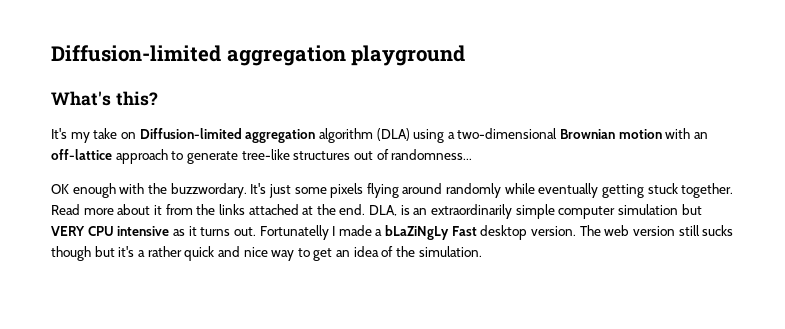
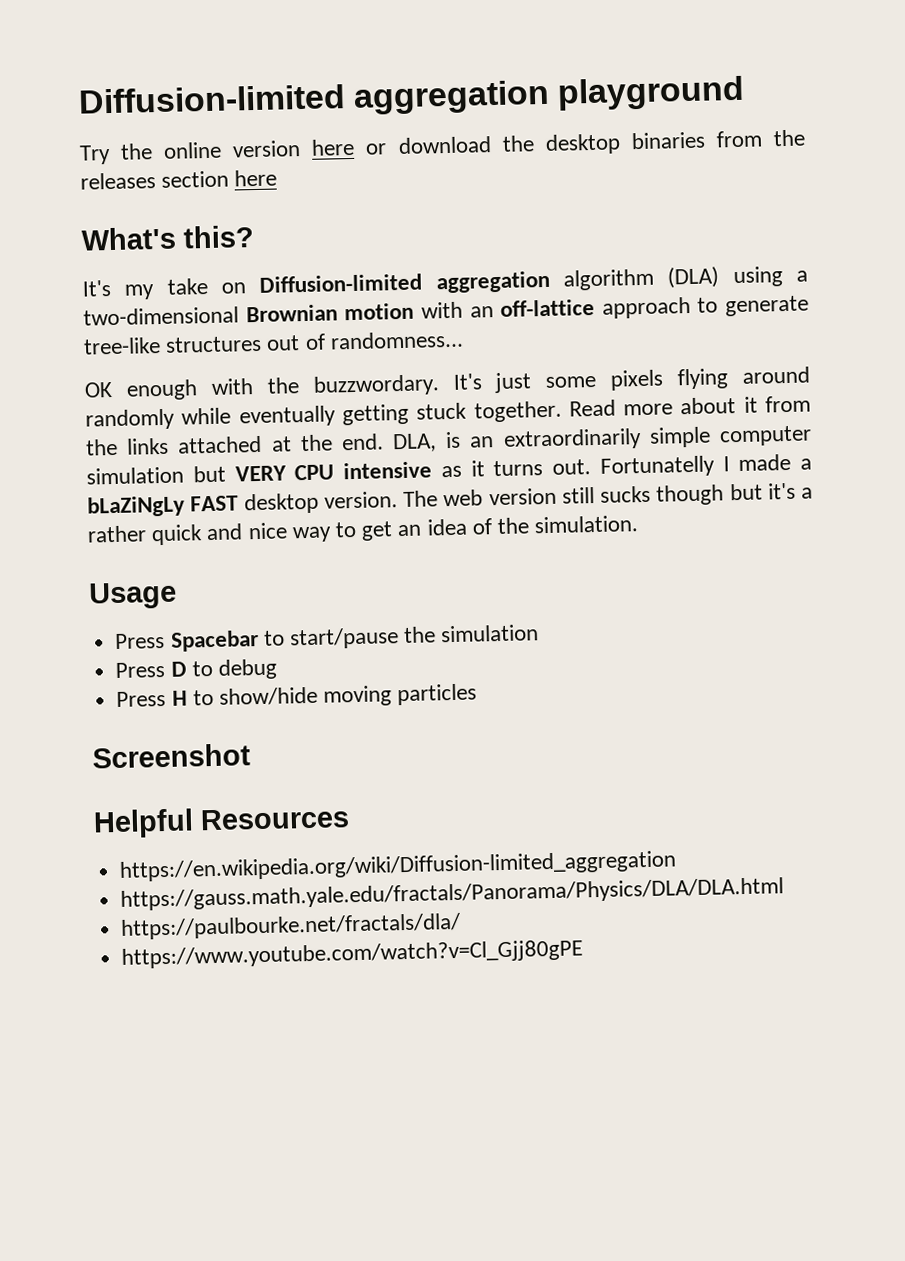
(466, 55) none -> [79,129,806,165] [80,169,278,190] // Try the online version here or download the desktop binaries from the releases section here
[451,226,477,236] Fast -> [190,495,240,512] FAST
(482, 251) none -> [88,581,177,610] [115,624,540,652] [115,658,277,680] [116,683,478,707] [92,743,251,769] [93,807,350,839] [119,850,678,882] [120,877,785,911] [120,912,462,940] [121,939,584,969] // Usage // Press Spacebar to start/pause the simulation // Press D to debug // Press H to show/hide moving particles // Screenshot // Helpful Resources // https://en.wikipedia.org/wiki/Diffusion-limited_aggregation // https://gauss.math.yale.edu/fractals/Panorama/Physics/DLA/DLA.html // https://paulbourke.net/fractals/dla/ // https://www.youtube.com/watch?v=Cl_Gjj80gPE

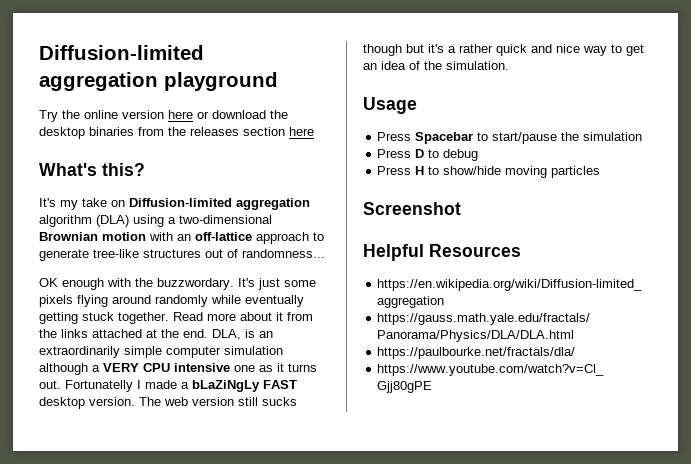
[192,465,226,483] but -> [39,363,100,375] although a
(432, 470) none -> [234,365,255,372] one

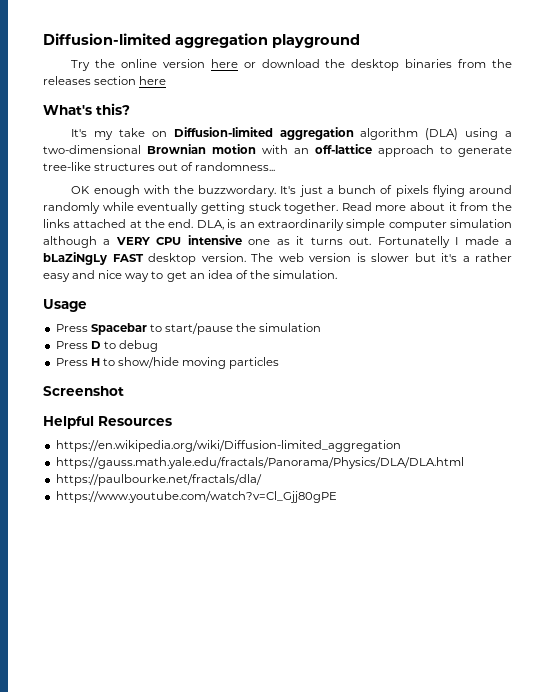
[284,280,316,287] some -> [326,185,393,194] a bunch of
[238,397,297,406] [363,44,402,56] still sucks though -> [356,253,409,262] is slower
[496,44,527,56] quick -> [43,273,70,282] easy

